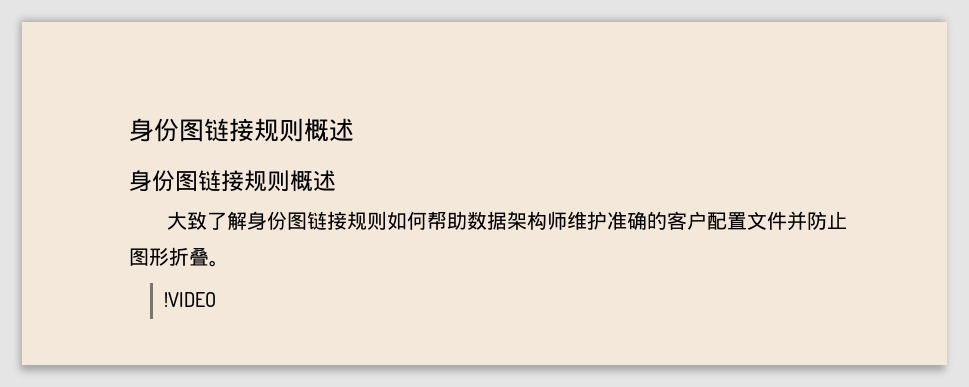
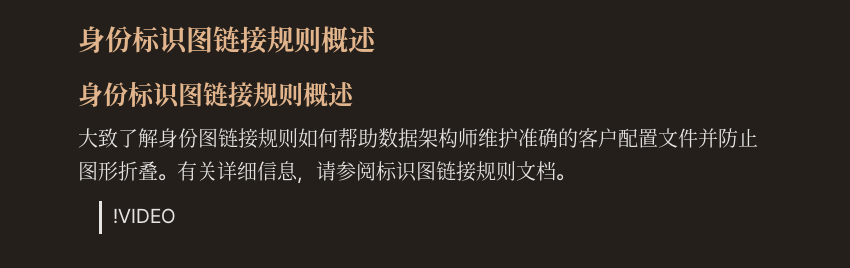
[129,118,179,142] 身份 -> [78,26,189,55] 身份标识
(175, 181) none -> [128,82,180,109] 标识
(229, 263) none -> [177,161,575,184] 有关详细信息，请参阅标识图链接规则文档。

